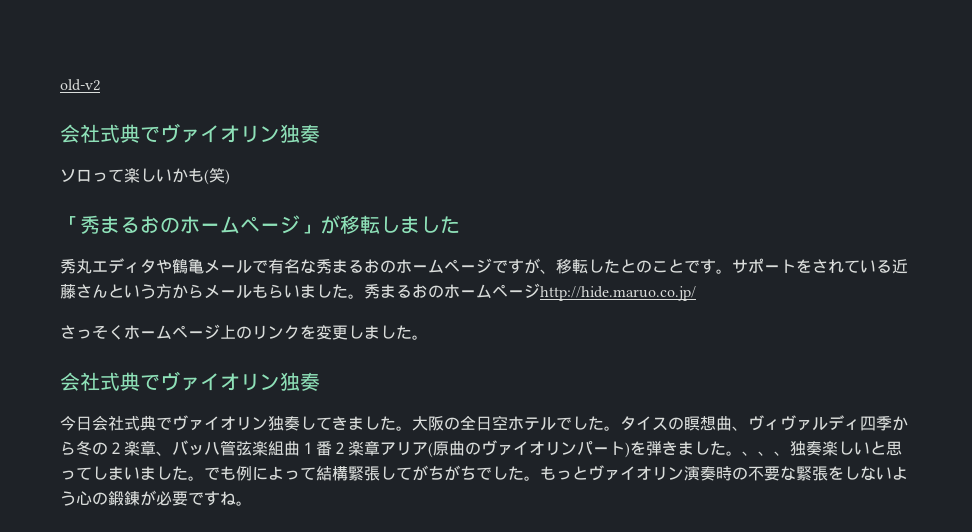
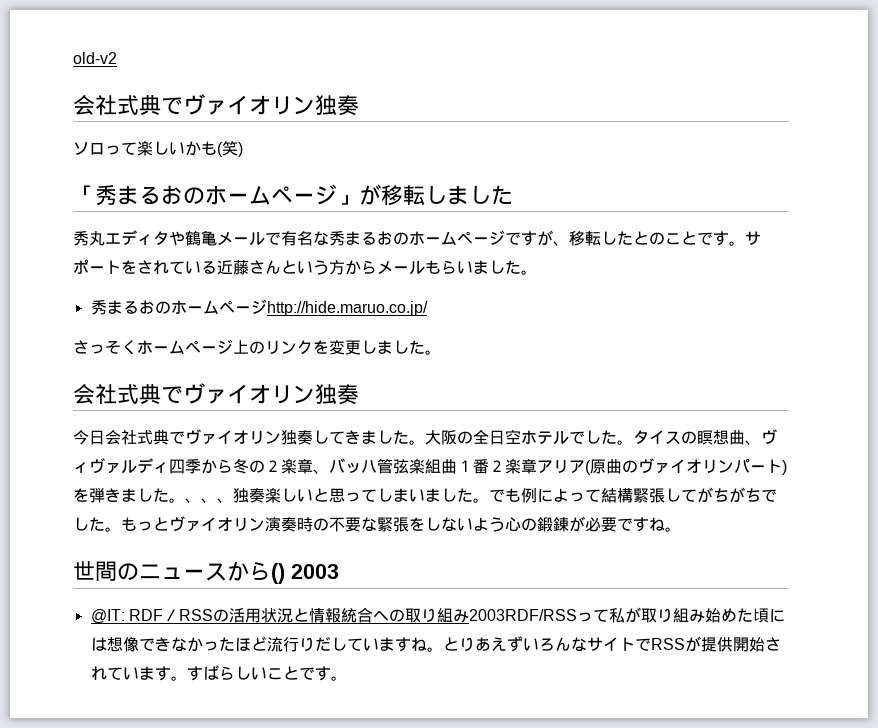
(364, 296) none -> (537, 272) //
(252, 503) none -> [73,561,339,584] [90,607,785,624] [90,636,781,652] [90,665,347,681] // 世間のニュースから() 2003 // @IT: RDF／RSSの活用状況と情報統合への取り組み2003RDF/RSSって私が取り組み始めた頃には想像できなかったほど流行りだしていますね。とりあえずいろんなサイトでRSSが提供開始されています。すばらしいことです。

